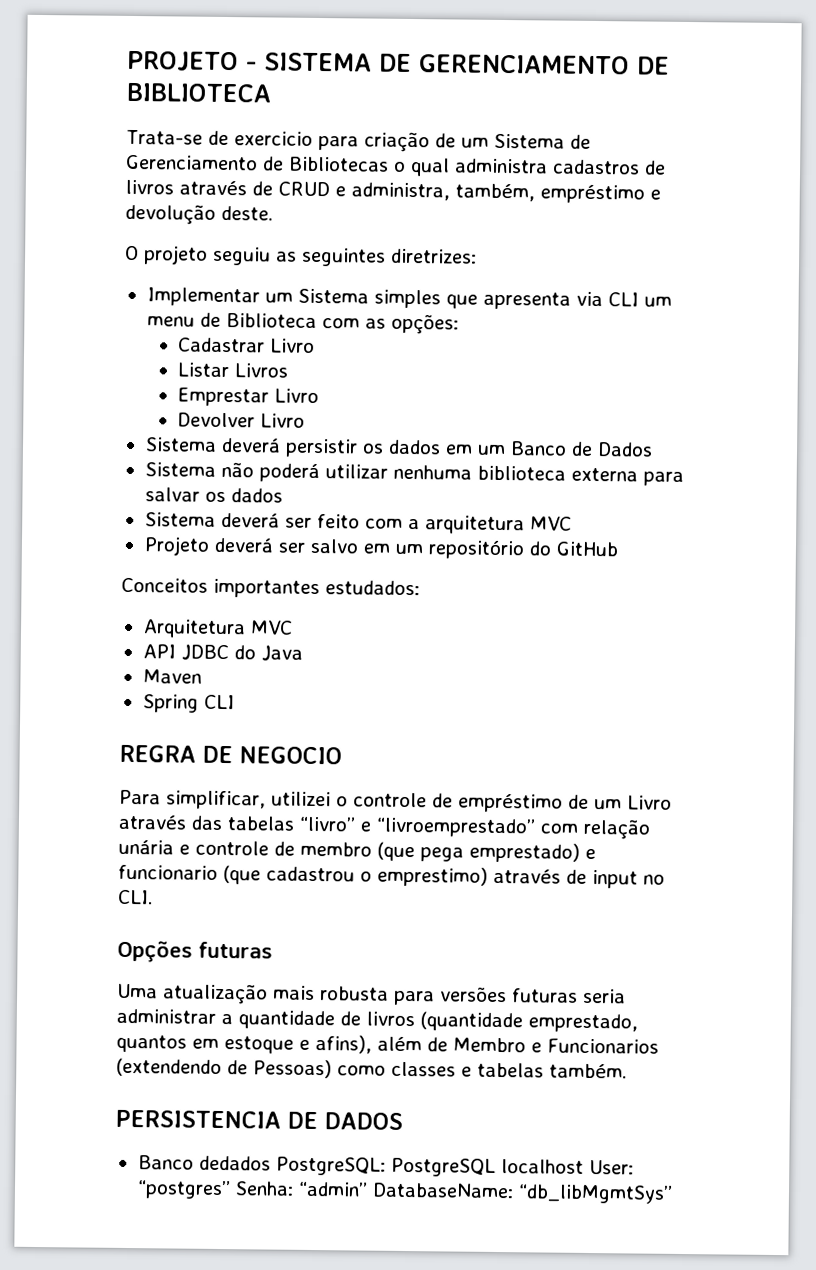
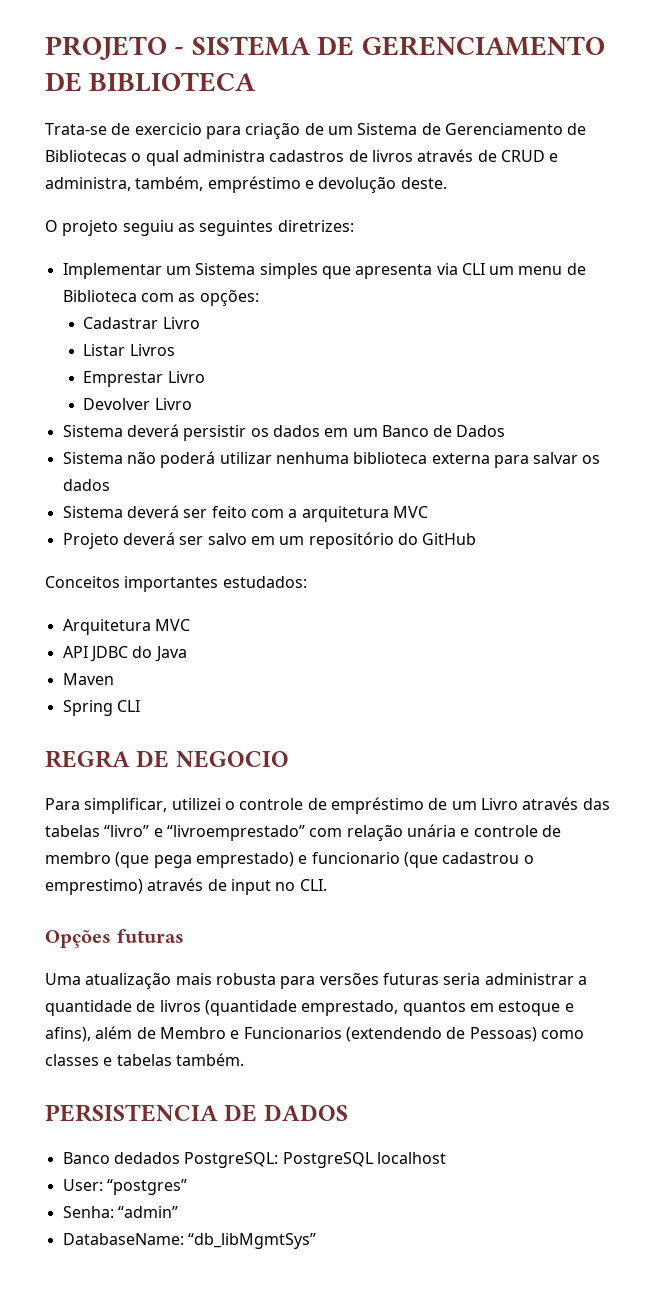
(584, 1166) none -> (446, 1158) //
(231, 1190) none -> (187, 1187) //
(368, 1189) none -> (178, 1212) //

